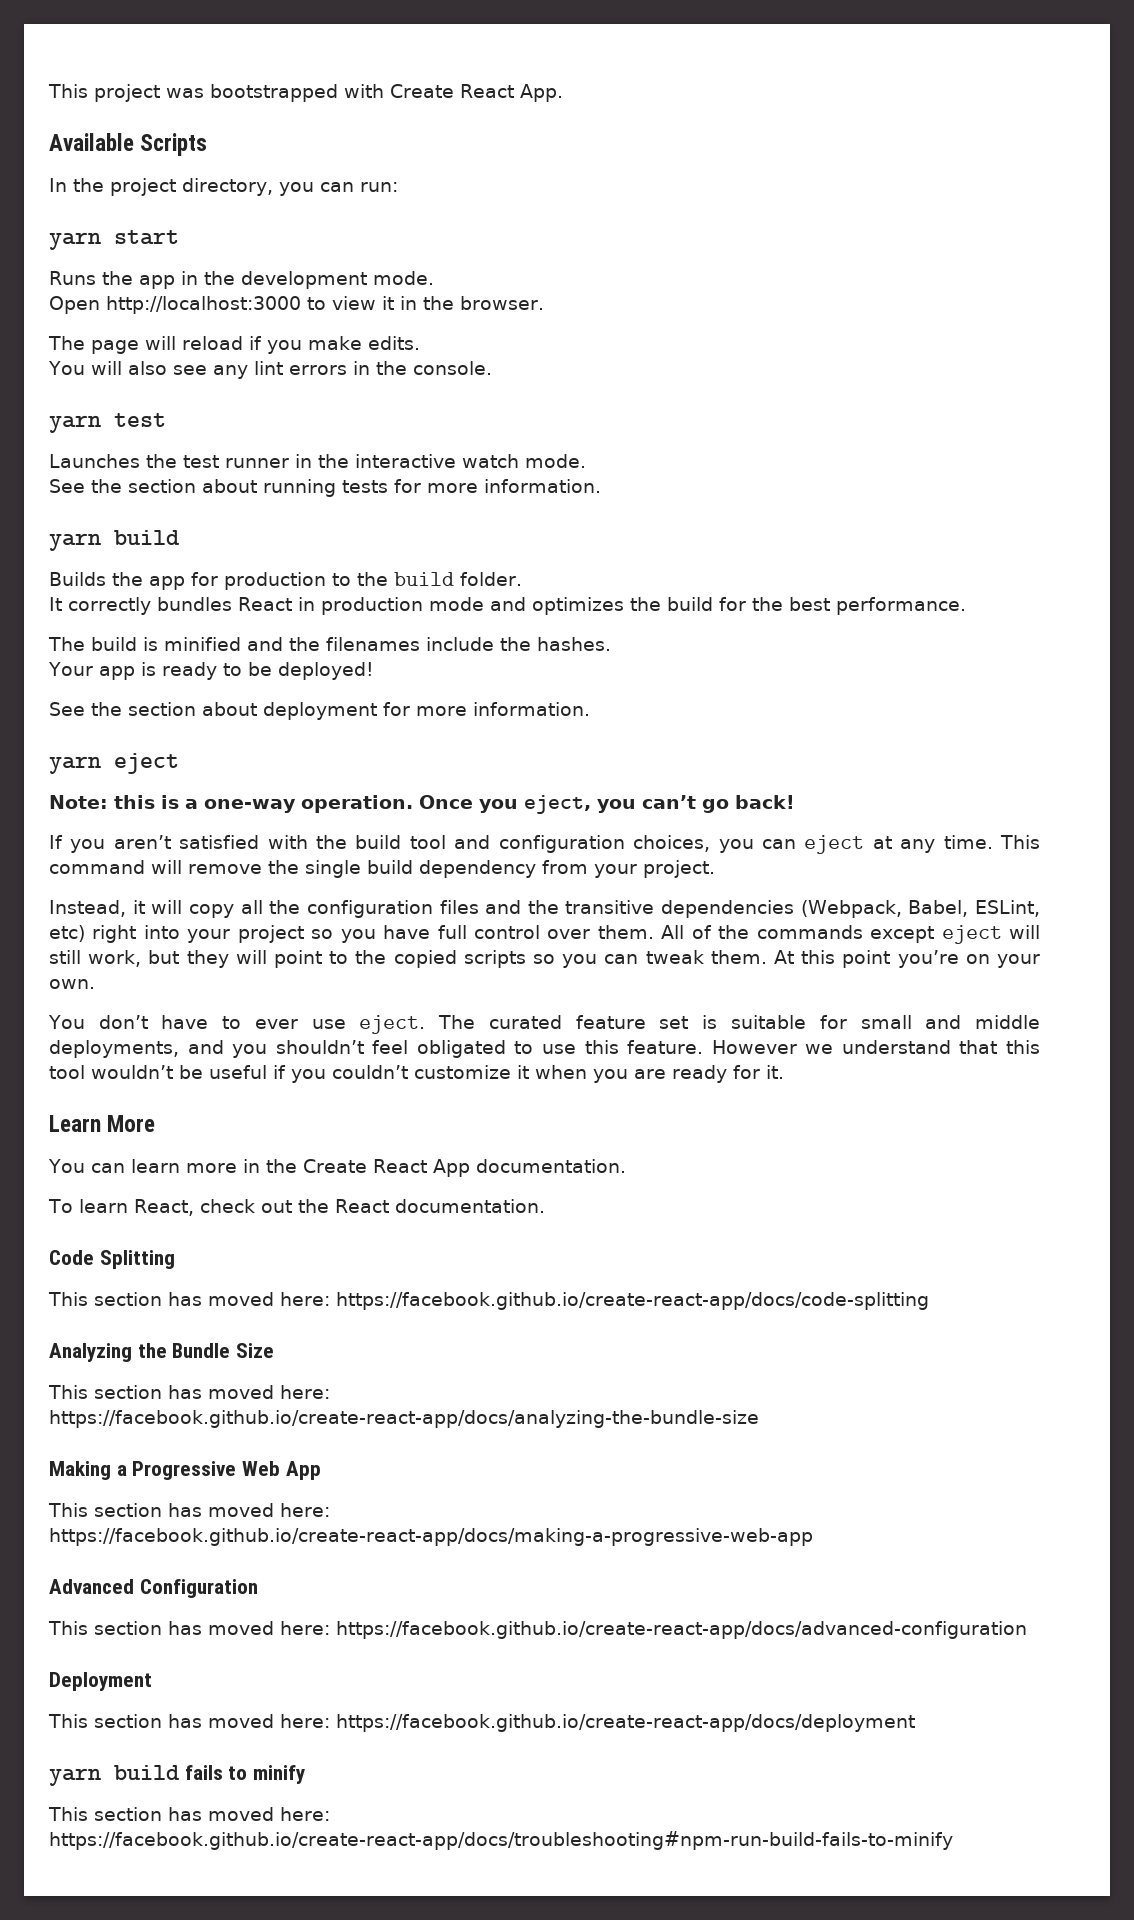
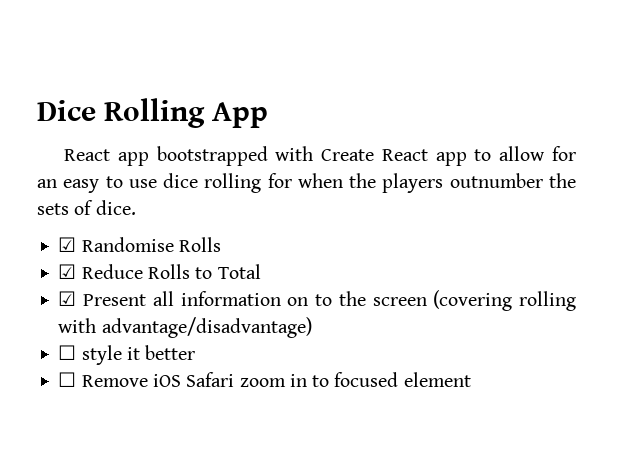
[48,84,563,102] [49,133,208,156] [49,178,398,196] [49,230,179,250] [49,271,434,289] [49,296,544,314] [48,336,420,354] [48,361,492,379] [49,413,166,433] [49,454,586,468] [49,479,601,497] [49,530,180,551] [49,572,522,590] [49,597,966,615] [48,637,611,651] [48,662,374,680] [49,702,590,720] [49,753,179,774] [49,795,795,814] [49,835,1040,854] [49,860,715,878] [49,900,1040,918] [49,925,1041,944] [49,950,1041,968] [49,979,95,989] [48,1015,1040,1034] [49,1040,1040,1058] [49,1065,784,1083] [49,1115,156,1132] [48,1159,626,1177] [48,1199,545,1216] [49,1250,175,1269] [48,1292,929,1310] [49,1343,275,1362] [48,1385,330,1399] [49,1410,759,1428] [49,1461,321,1480] [48,1503,330,1517] [49,1528,813,1546] [49,1579,258,1598] [48,1621,1027,1639] [49,1672,152,1691] [48,1714,915,1732] [49,1765,306,1786] [48,1807,330,1821] [49,1831,953,1850] This project was bootstrapped with Create React App. // Available Scripts // In the project directory, you can run: // yarn start // Runs the app in the development mode. // Open http://localhost:3000 to view it in the browser. // The page will reload if you make edits. // You will also see any lint errors in the console. // yarn test // Launches the test runner in the interactive watch mode. // See the section about running tests for more information. // yarn build // Builds the app for production to the build folder. // It correctly bundles React in production mode and optimizes the build for the best performance. // The build is minified and the filenames include the hashes. // Your app is ready to be deployed! // See the section about deployment for more information. // yarn eject // Note: this is a one-way operation. Once you eject, you can’t go back! // If you aren’t satisfied with the build tool and configuration choices, you can eject at any time. This command will remove the single build dependency from your project. // Instead, it will copy all the configuration files and the transitive dependencies (Webpack, Babel, ESLint, etc) right into your project so you have full control over them. All of the commands except eject will still work, but they will point to the copied scripts so you can tweak them. At this point you’re on your own. // You don’t have to ever use eject. The curated feature set is suitable for small and middle deployments, and you shouldn’t feel obligated to use this feature. However we understand that this tool wouldn’t be useful if you couldn’t customize it when you are ready for it. // Learn More // You can learn more in the Create React App documentation. // To learn React, check out the React documentation. // Code Splitting // This section has moved here: https://facebook.github.io/create-react-app/docs/code-splitting // Analyzing the Bundle Size // This section has moved here: https://facebook.github.io/create-react-app/docs/analyzing-the-bundle-size // Making a Progressive Web App // This section has moved here: https://facebook.github.io/create-react-app/docs/making-a-progressive-web-app // Advanced Configuration // This section has moved here: https://facebook.github.io/create-react-app/docs/advanced-configuration // Deployment // This section has moved here: https://facebook.github.io/create-react-app/docs/deployment // yarn build fails to minify // This section has moved here: https://facebook.github.io/create-react-app/docs/troubleshooting#npm-run-build-fails-to-minify -> [37,98,269,128] [63,146,576,166] [37,173,576,193] [37,200,136,215] [58,237,221,252] [58,264,261,279] [58,290,576,311] [58,317,312,338] [58,345,196,365] [58,372,471,387] Dice Rolling App // React app bootstrapped with Create React app to allow for an easy to use dice rolling for when the players outnumber the sets of dice. // ☑ Randomise Rolls // ☑ Reduce Rolls to Total // ☑ Present all information on to the screen (covering rolling with advantage/disadvantage) // ☐ style it better // ☐ Remove iOS Safari zoom in to focused element

